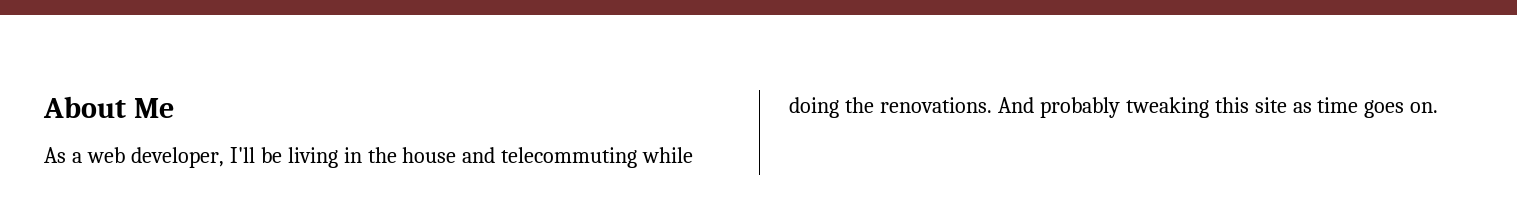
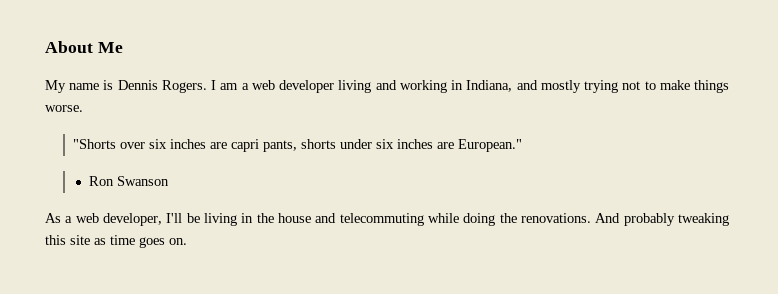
(175, 108) none -> [45,80,729,93] [45,105,83,112] [72,139,522,152] [88,176,169,186] // My name is Dennis Rogers. I am a web developer living and working in Indiana, and mostly trying not to make things worse. // "Shorts over six inches are capri pants, shorts under six inches are European." // Ron Swanson

